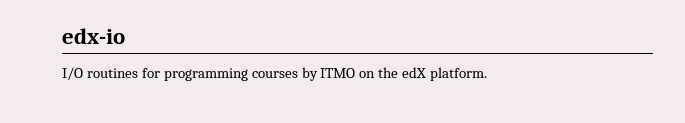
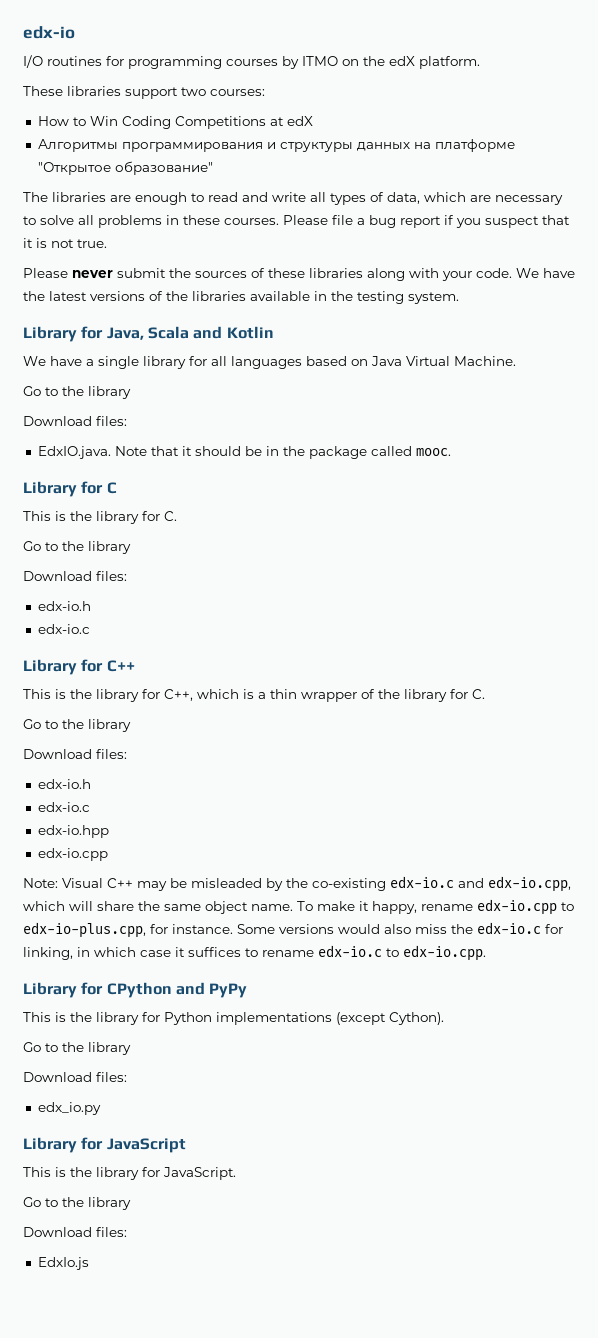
(488, 74) none -> [23,86,265,99] [37,116,313,129] [37,139,515,152] [37,161,213,175] [23,192,563,205] [23,215,570,228] [23,238,107,248] [23,268,575,281] [23,291,459,304] [23,326,274,342] [23,356,516,369] [23,386,131,399] [23,416,127,426] [37,446,451,459] [23,481,117,497] [23,511,177,524] [23,541,131,554] [23,571,127,581] [37,601,91,611] [37,624,90,634] [23,659,135,675] [23,689,485,702] [23,719,131,732] [23,749,127,759] [37,779,91,789] [37,802,90,812] [37,825,109,838] [37,848,108,861] [23,876,571,892] [23,899,574,915] [23,922,563,938] [23,945,486,961] [23,982,248,998] [23,1012,444,1025] [23,1042,131,1055] [23,1072,127,1082] [37,1102,101,1115] [23,1137,186,1153] [23,1167,236,1180] [23,1197,131,1210] [23,1227,127,1237] [37,1257,89,1270] // These libraries support two courses: // How to Win Coding Competitions at edX // Алгоритмы программирования и структуры данных на платформе "Открытое образование" // The libraries are enough to read and write all types of data, which are necessary to solve all problems in these courses. Please file a bug report if you suspect that it is not true. // Please never submit the sources of these libraries along with your code. We have the latest versions of the libraries available in the testing system. // Library for Java, Scala and Kotlin // We have a single library for all languages based on Java Virtual Machine. // Go to the library // Download files: // EdxIO.java. Note that it should be in the package called mooc. // Library for C // This is the library for C. // Go to the library // Download files: // edx-io.h // edx-io.c // Library for C++ // This is the library for C++, which is a thin wrapper of the library for C. // Go to the library // Download files: // edx-io.h // edx-io.c // edx-io.hpp // edx-io.cpp // Note: Visual C++ may be misleaded by the co-existing edx-io.c and edx-io.cpp, which will share the same object name. To make it happy, rename edx-io.cpp to edx-io-plus.cpp, for instance. Some versions would also miss the edx-io.c for linking, in which case it suffices to rename edx-io.c to edx-io.cpp. // Library for CPython and PyPy // This is the library for Python implementations (except Cython). // Go to the library // Download files: // edx_io.py // Library for JavaScript // This is the library for JavaScript. // Go to the library // Download files: // EdxIo.js

